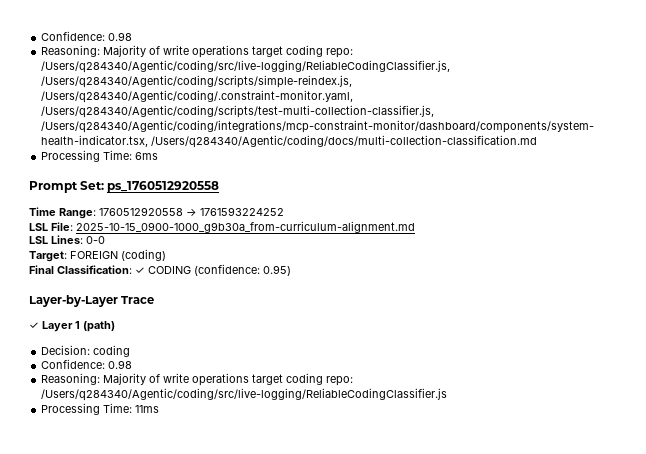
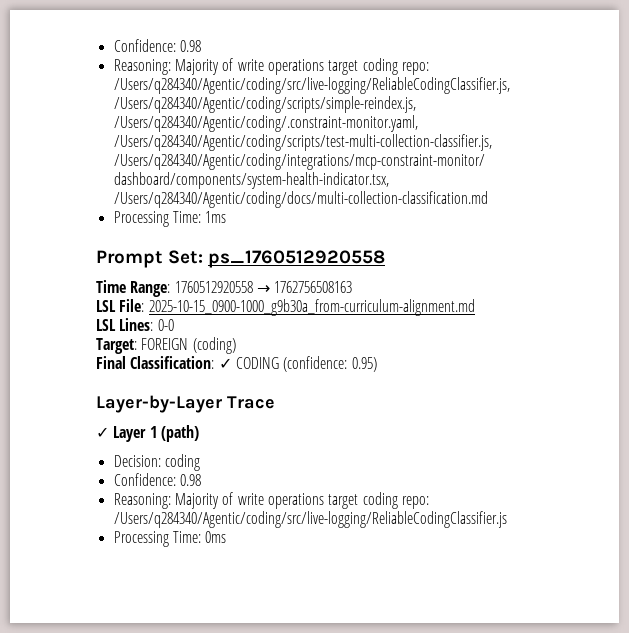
[135,152,159,160] 6ms -> [205,211,227,223] 1ms
[200,207,284,216] 1761593224252 -> [274,281,353,293] 1762756508163
[135,405,160,413] 11ms -> [205,531,227,543] 0ms

